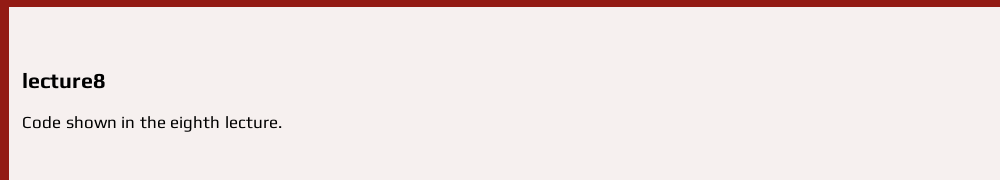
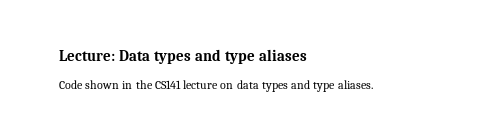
[22,72,105,89] [22,116,282,132] lecture8 // Code shown in the eighth lecture. -> [59,49,308,64] [59,80,373,92] Lecture: Data types and type aliases // Code shown in the CS141 lecture on data types and type aliases.

